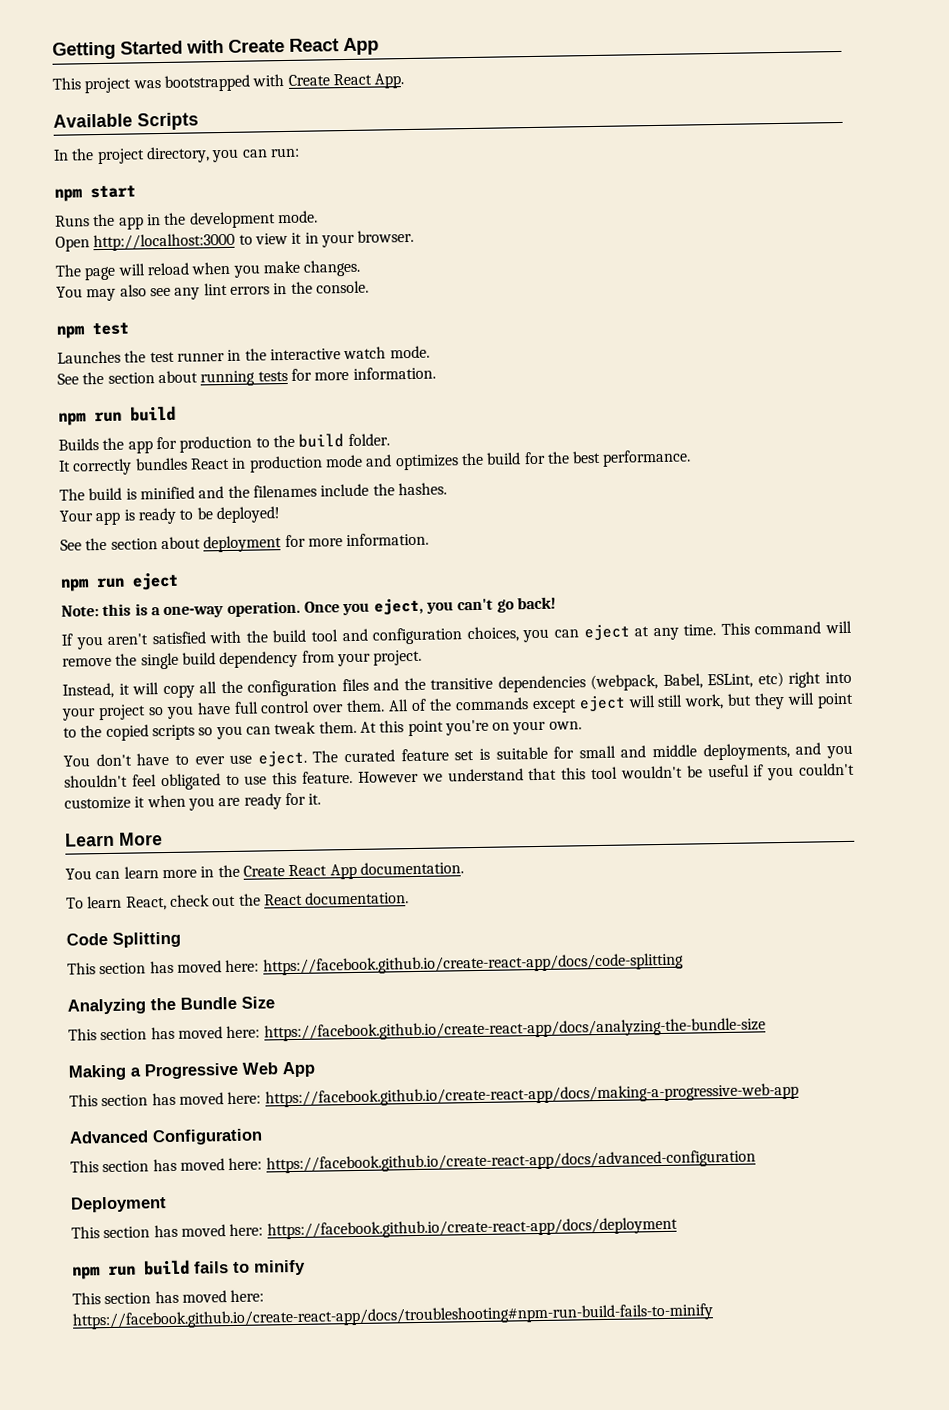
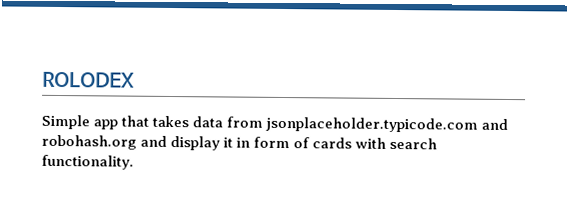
[52,37,379,60] [52,73,405,94] [53,112,199,131] [53,146,300,165] [54,185,136,202] [55,210,318,230] [55,229,415,252] [55,259,362,281] [56,280,369,302] [56,322,129,339] [57,345,430,364] [57,366,436,387] [58,405,176,426] [58,433,390,454] [58,449,692,476] [59,482,447,501] [59,506,281,526] [60,532,430,553] [60,571,179,592] [61,596,556,619] [61,620,852,650] [62,649,423,670] [62,671,852,699] [61,692,855,721] [63,719,582,741] [63,742,854,767] [64,762,856,791] [64,792,322,811] [65,832,163,847] [65,861,464,880] [66,891,410,911] [66,931,181,948] [67,952,684,976] [67,996,275,1015] [68,1017,766,1042] [68,1061,316,1081] [69,1082,799,1108] [69,1128,263,1146] [70,1149,756,1174] [70,1196,167,1213] [71,1216,678,1240] [72,1259,306,1280] [72,1289,265,1305] [72,1303,714,1330] Getting Started with Create React App // This project was bootstrapped with Create React App. // Available Scripts // In the project directory, you can run: // npm start // Runs the app in the development mode. // Open http://localhost:3000 to view it in your browser. // The page will reload when you make changes. // You may also see any lint errors in the console. // npm test // Launches the test runner in the interactive watch mode. // See the section about running tests for more information. // npm run build // Builds the app for production to the build folder. // It correctly bundles React in production mode and optimizes the build for the best performance. // The build is minified and the filenames include the hashes. // Your app is ready to be deployed! // See the section about deployment for more information. // npm run eject // Note: this is a one-way operation. Once you eject, you can't go back! // If you aren't satisfied with the build tool and configuration choices, you can eject at any time. This command will remove the single build dependency from your project. // Instead, it will copy all the configuration files and the transitive dependencies (webpack, Babel, ESLint, etc) right into your project so you have full control over them. All of the commands except eject will still work, but they will point to the copied scripts so you can tweak them. At this point you're on your own. // You don't have to ever use eject. The curated feature set is suitable for small and middle deployments, and you shouldn't feel obligated to use this feature. However we understand that this tool wouldn't be useful if you couldn't customize it when you are ready for it. // Learn More // You can learn more in the Create React App documentation. // To learn React, check out the React documentation. // Code Splitting // This section has moved here: https://facebook.github.io/create-react-app/docs/code-splitting // Analyzing the Bundle Size // This section has moved here: https://facebook.github.io/create-react-app/docs/analyzing-the-bundle-size // Making a Progressive Web App // This section has moved here: https://facebook.github.io/create-react-app/docs/making-a-progressive-web-app // Advanced Configuration // This section has moved here: https://facebook.github.io/create-react-app/docs/advanced-configuration // Deployment // This section has moved here: https://facebook.github.io/create-react-app/docs/deployment // npm run build fails to minify // This section has moved here: https://facebook.github.io/create-react-app/docs/troubleshooting#npm-run-build-fails-to-minify -> [42,71,135,88] [41,114,509,133] [41,134,438,151] [41,154,134,170] ROLODEX // Simple app that takes data from jsonplaceholder.typicode.com and robohash.org and display it in form of cards with search functionality.

